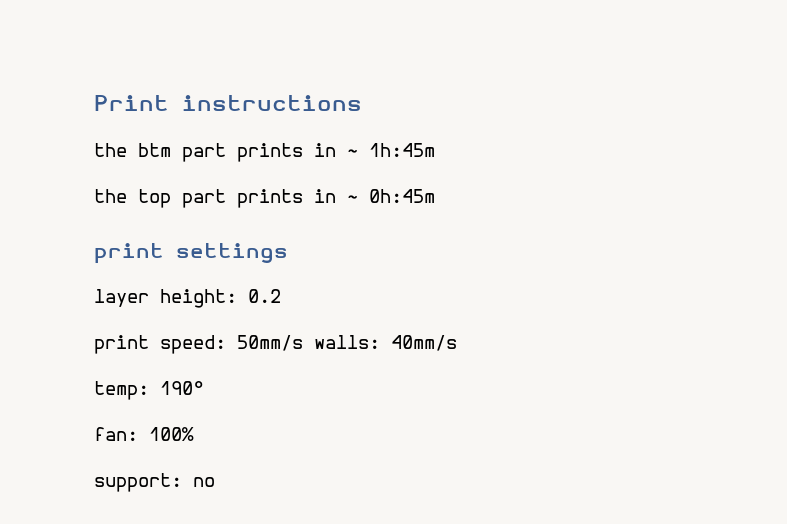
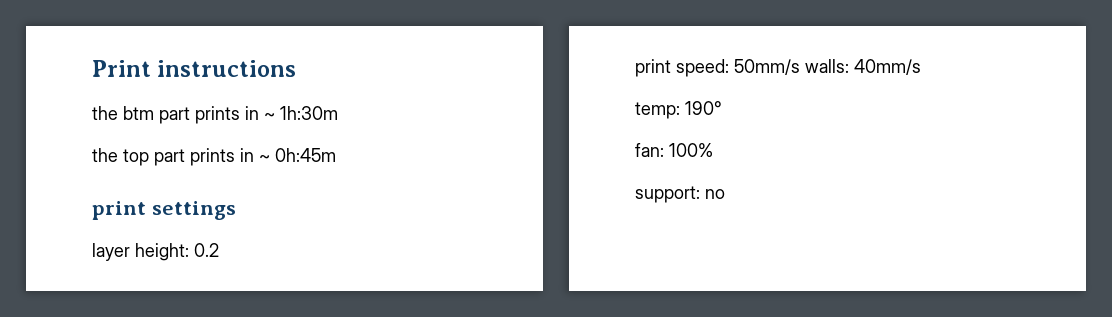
[369,143,435,157] 1h:45m -> [280,106,338,120] 1h:30m

